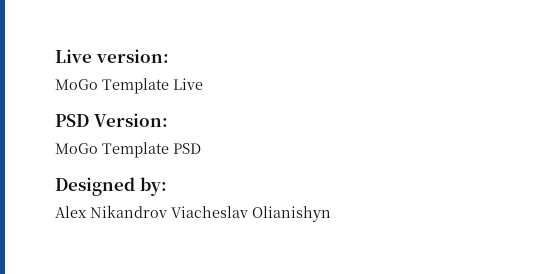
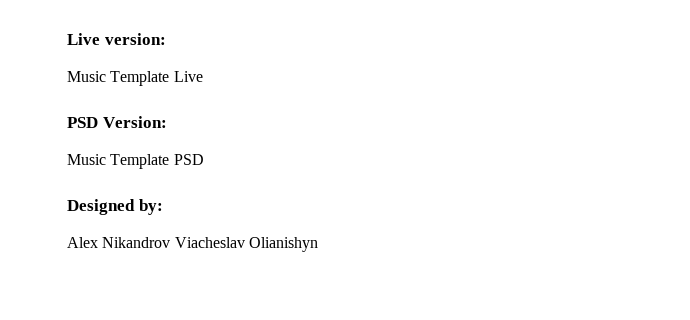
[55,79,98,90] MoGo -> [67,71,106,82] Music
[55,143,98,154] MoGo -> [67,154,106,165] Music

